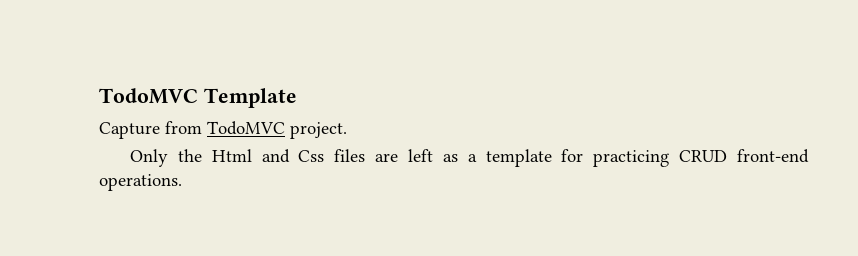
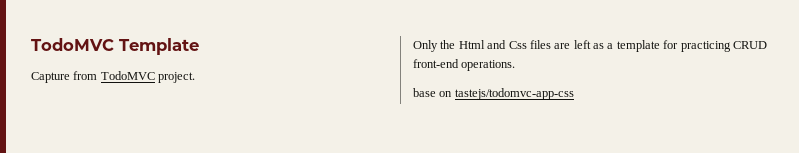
(182, 182) none -> [413,88,574,100] // base on tastejs/todomvc-app-css

